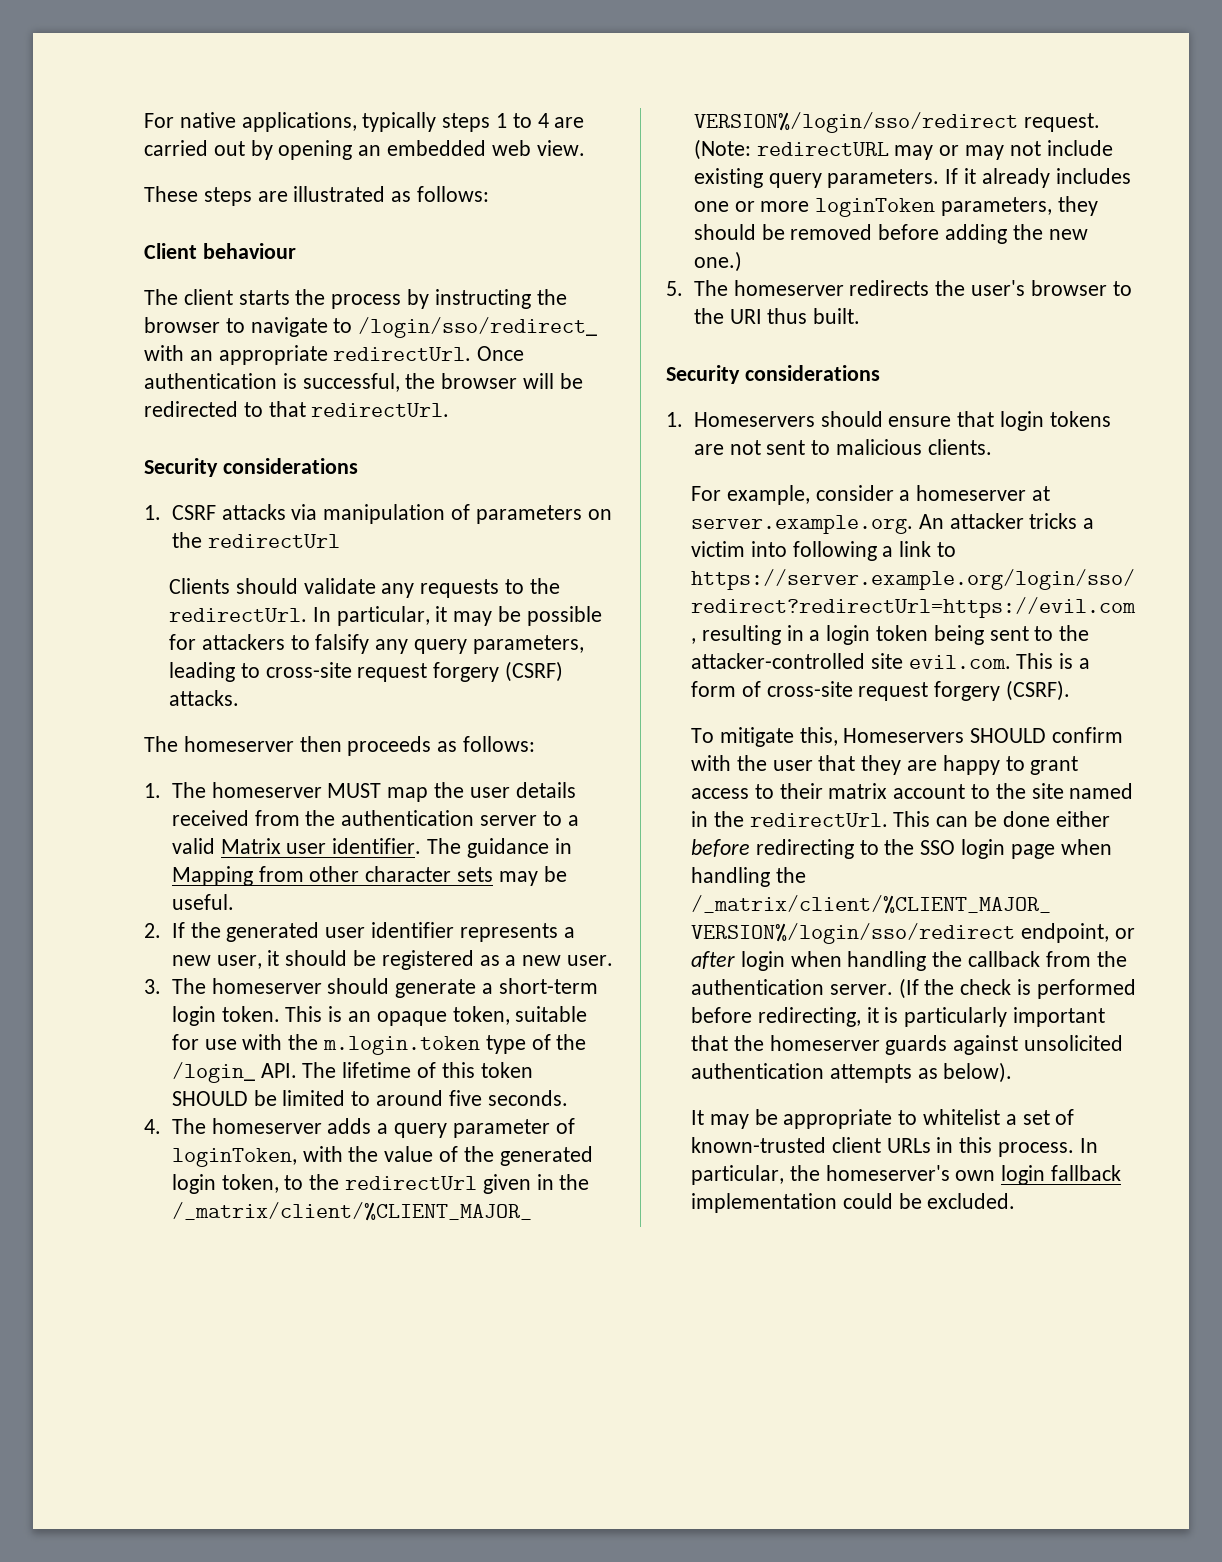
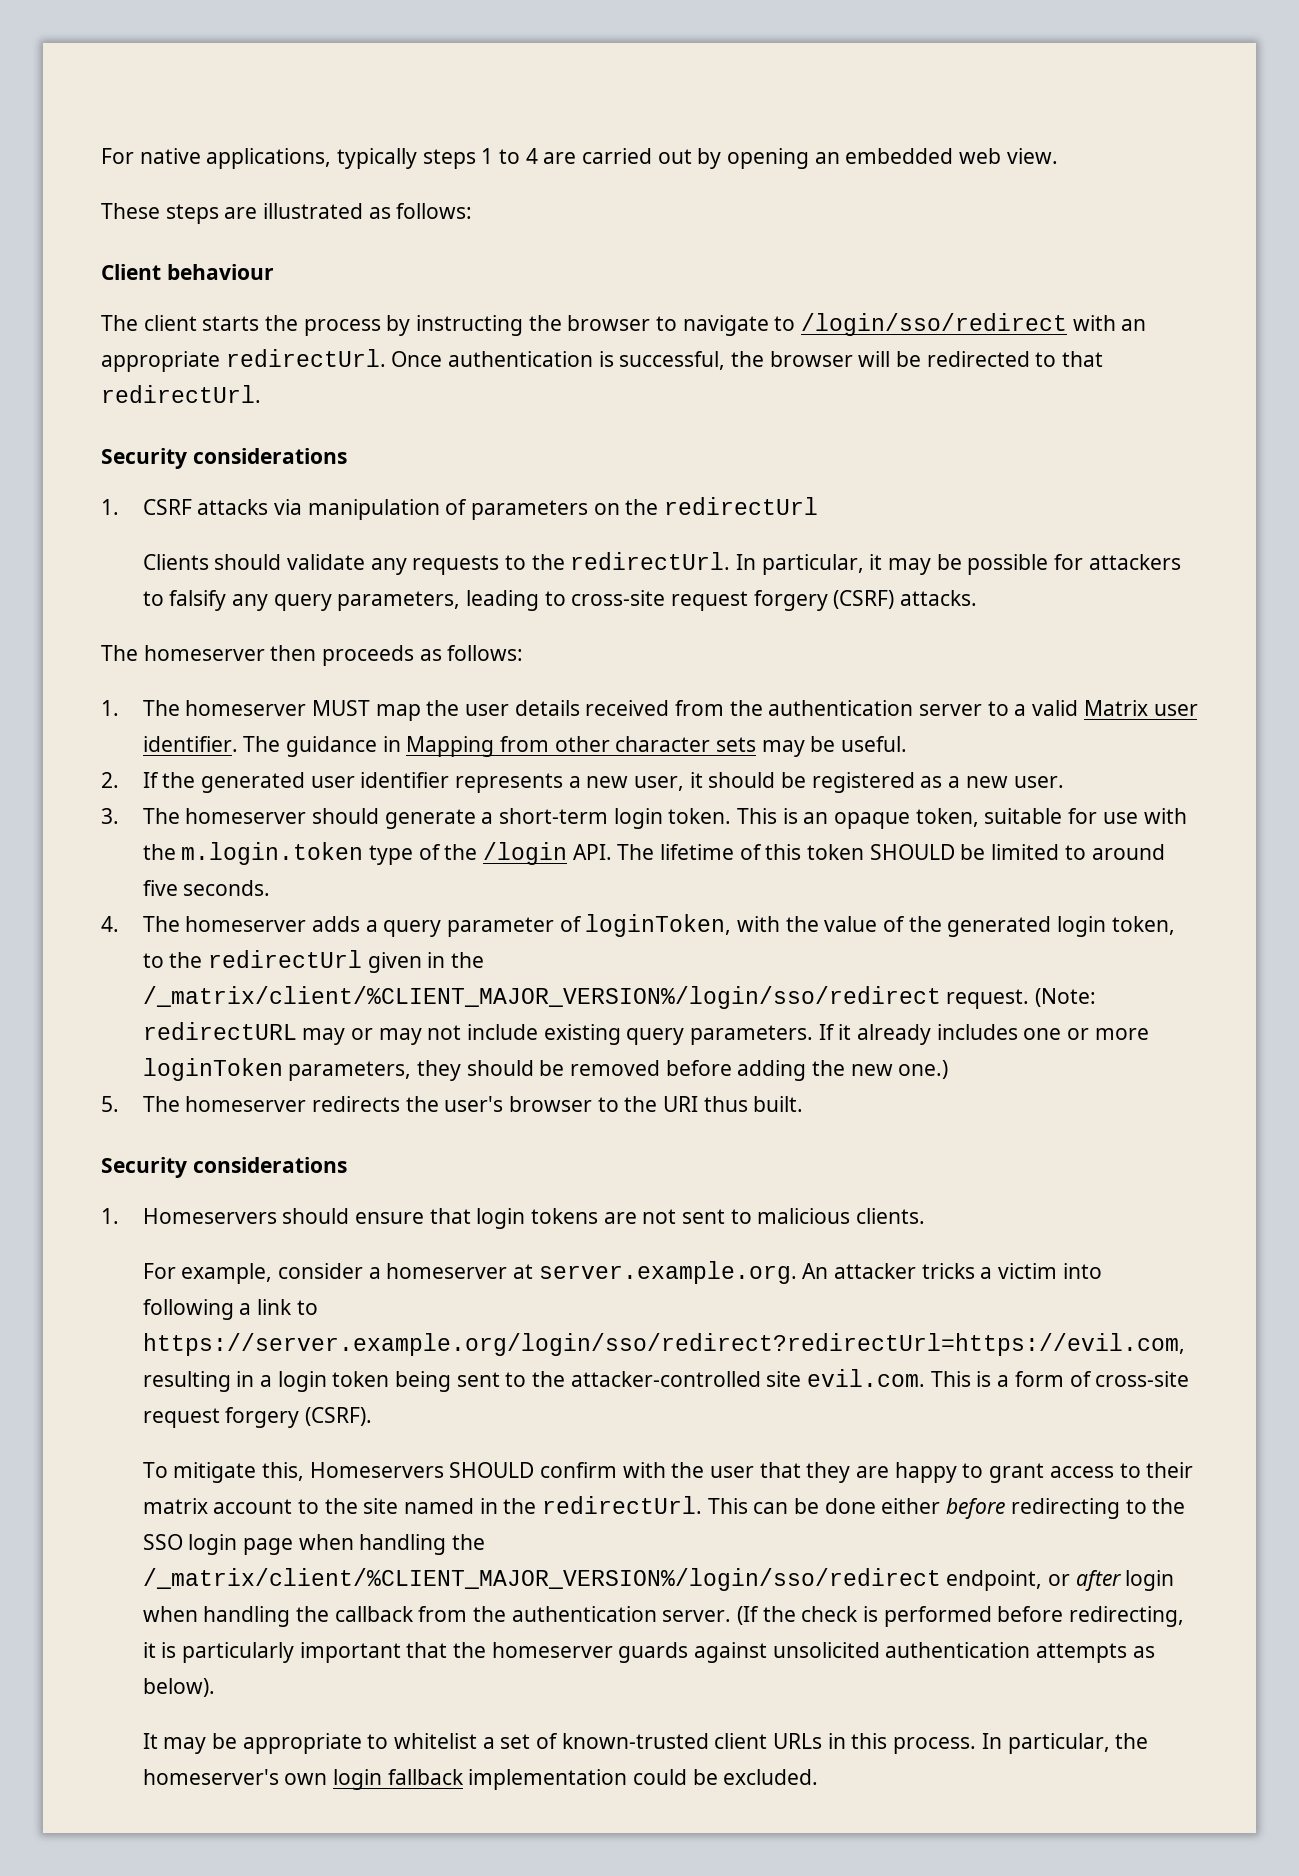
[358,317,598,338] /login/sso/redirect_ -> [801,313,1068,336] /login/sso/redirect
[171,1062,255,1083] /login_ -> [483,842,568,865] /login

